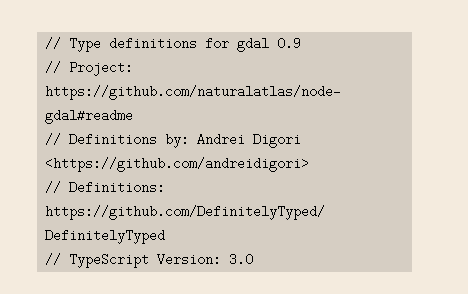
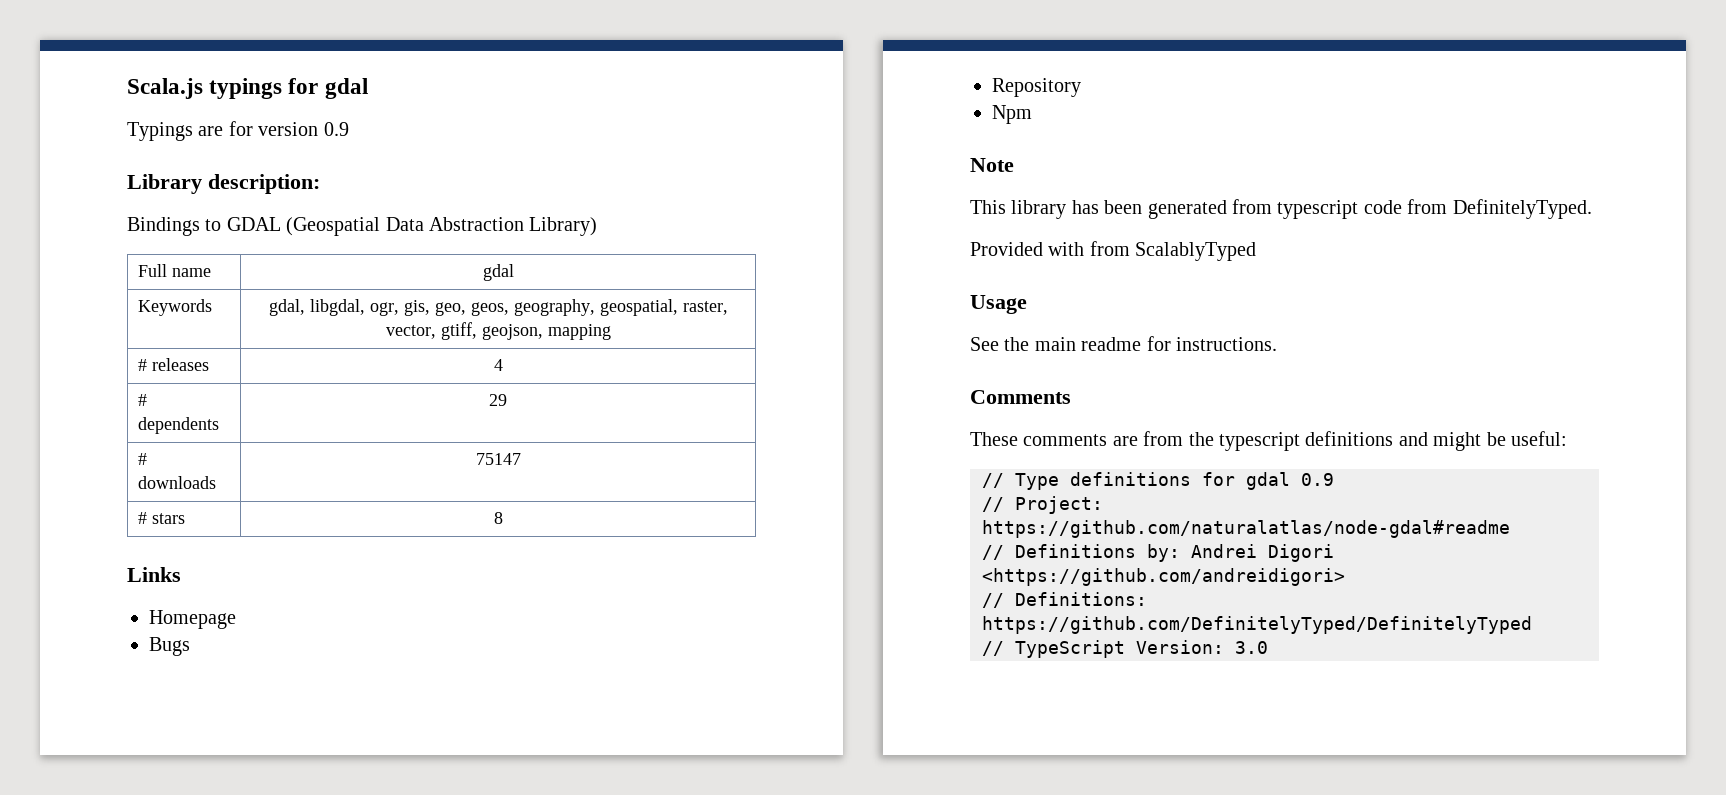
(44, 43) none -> [127,78,368,99] [127,121,349,141] [127,174,320,194] [127,217,598,236] [138,264,212,277] [482,264,514,281] [138,299,213,316] [268,299,728,316] [385,322,611,340] [138,358,210,371] [493,359,503,371] [138,394,148,406] [138,417,220,434] [489,394,507,406] [138,453,148,465] [138,476,217,489] [475,453,521,465] [138,512,186,524] [493,512,503,524] [127,567,181,582] [149,610,236,629] [149,637,190,656] [992,78,1081,97] [992,105,1032,124] [970,158,1014,172] [970,199,1592,219] [970,241,1257,261] [970,295,1027,314] [970,336,1277,351] [970,390,1071,404] [970,431,1567,451] Scala.js typings for gdal // Typings are for version 0.9 // Library description: // Bindings to GDAL (Geospatial Data Abstraction Library) // Full name | gdal // Keywords | gdal, libgdal, ogr, gis, geo, geos, geography, geospatial, raster, vector, gtiff, geojson, mapping // # releases | 4 // # dependents | 29 // # downloads | 75147 // # stars | 8 // Links // Homepage // Bugs // Repository // Npm // Note // This library has been generated from typescript code from DefinitelyTyped. // Provided with from ScalablyTyped // Usage // See the main readme for instructions. // Comments // These comments are from the typescript definitions and might be useful: //

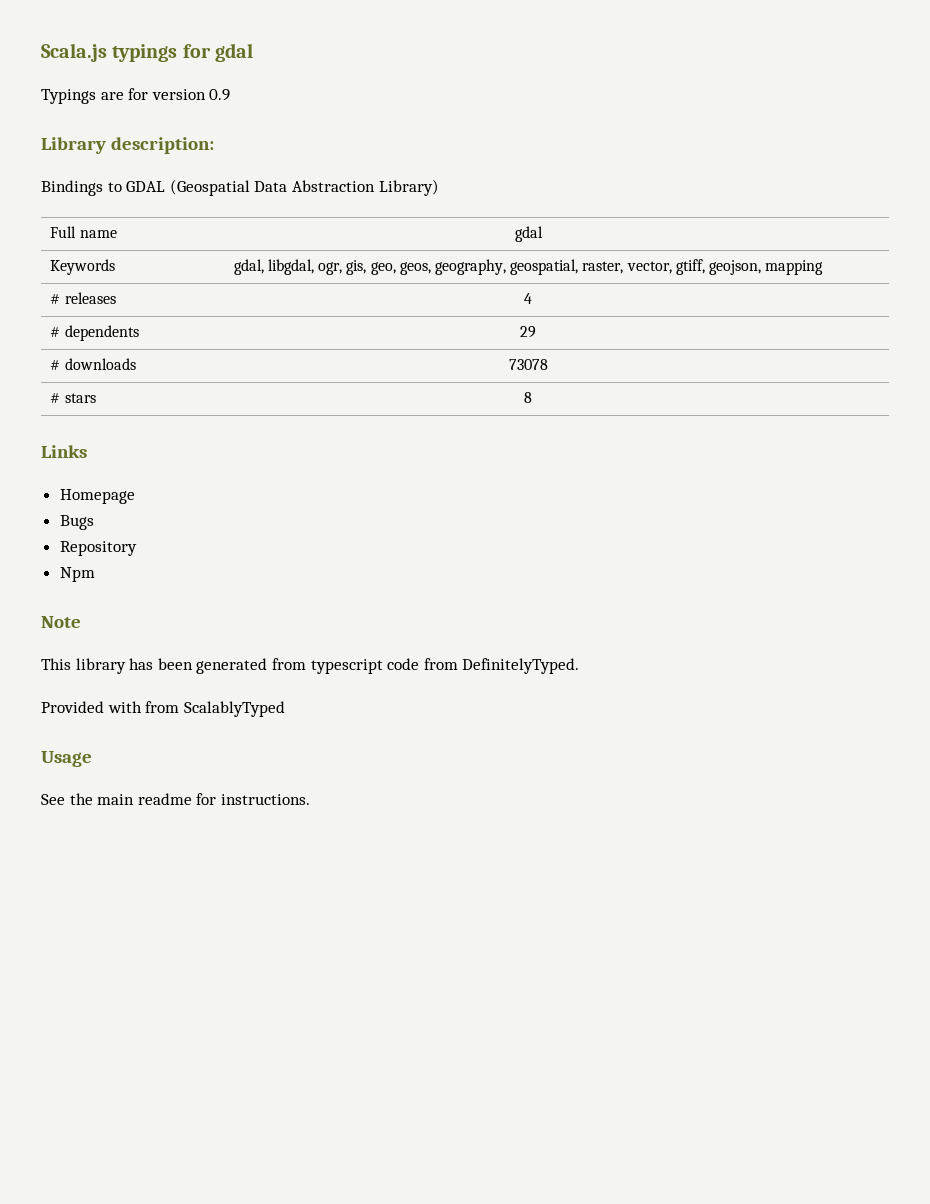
[475,453,521,465] 75147 -> [508,359,548,370] 73078
[970,390,1071,404] [970,431,1567,451] [982,472,1334,490] [982,496,1103,514] [982,520,1510,538] [982,544,1334,562] [982,568,1345,586] [982,592,1147,608] [982,616,1532,634] [982,640,1268,658] // Comments // These comments are from the typescript definitions and might be useful: // // Type definitions for gdal 0.9 // // Project: https://github.com/naturalatlas/node-gdal#readme // // Definitions by: Andrei Digori <https://github.com/andreidigori> // // Definitions: https://github.com/DefinitelyTyped/DefinitelyTyped // // TypeScript Version: 3.0 -> (310, 799) none

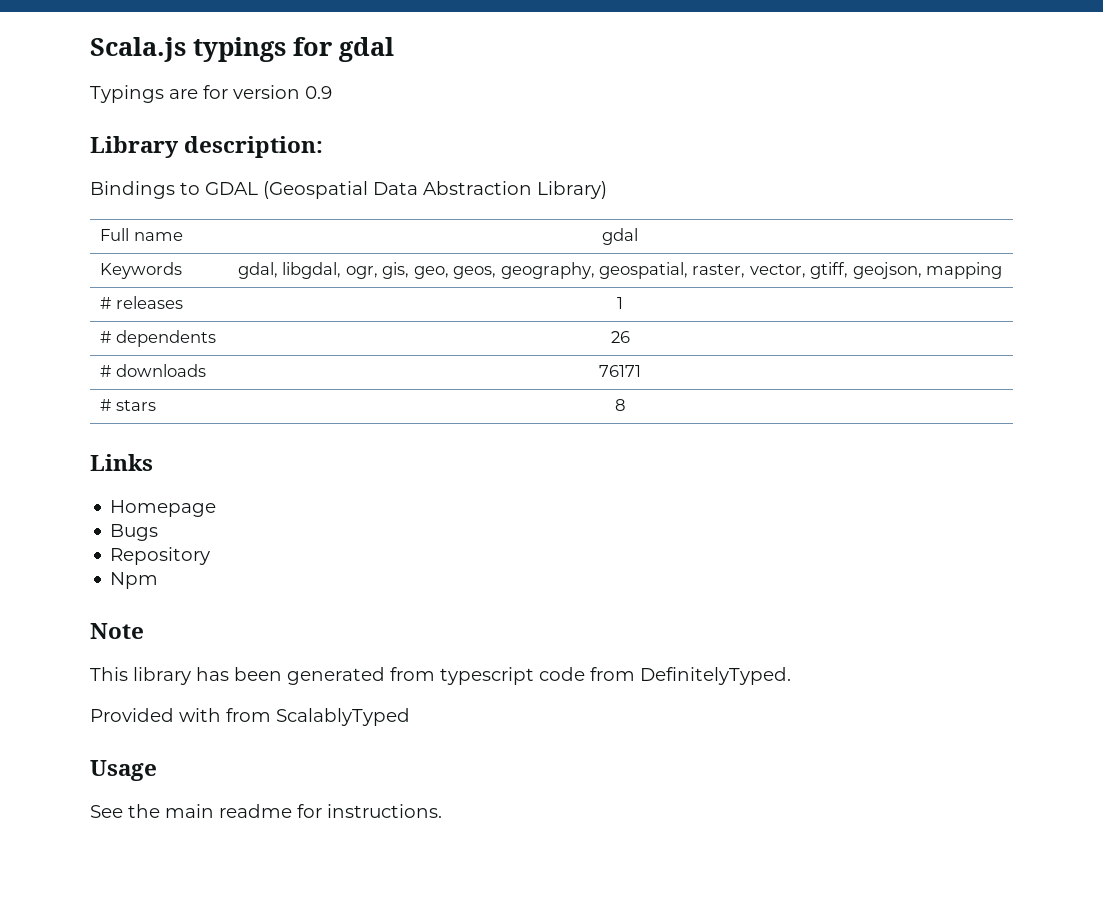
[524,293,532,304] 4 -> [617,297,623,309] 1
[520,326,536,338] 29 -> [610,331,630,343] 26
[508,359,548,370] 73078 -> [599,365,641,377] 76171

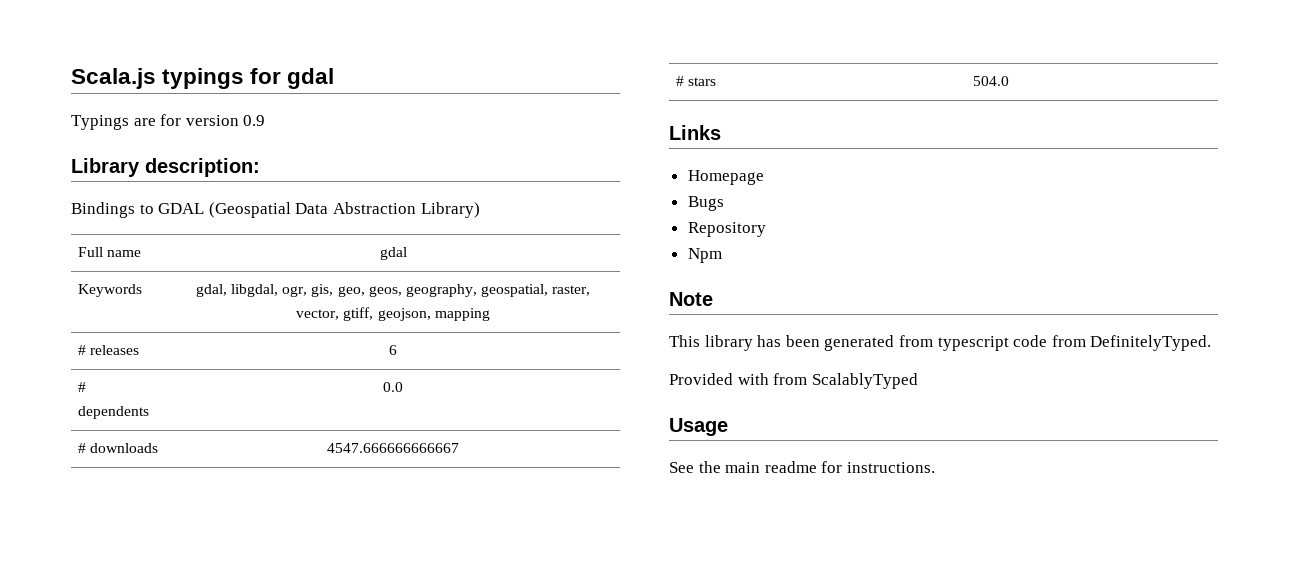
[617,297,623,309] 1 -> [389,345,397,355] 6
[610,331,630,343] 26 -> [383,382,403,392] 0.0
[599,365,641,377] 76171 -> [327,443,459,453] 4547.666666666667
[614,399,626,411] 8 -> [973,76,1009,86] 504.0

